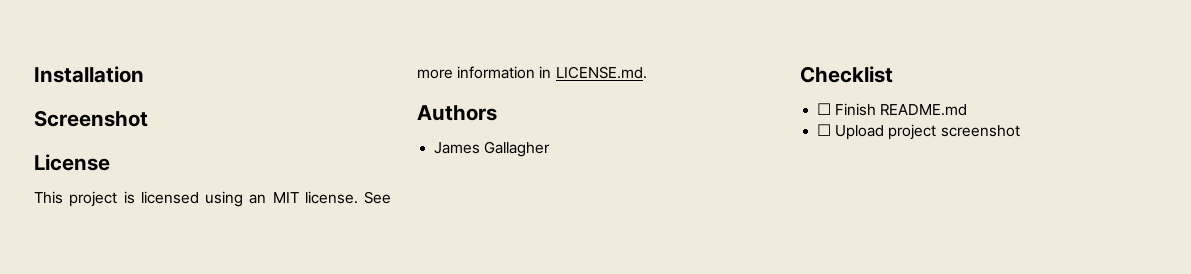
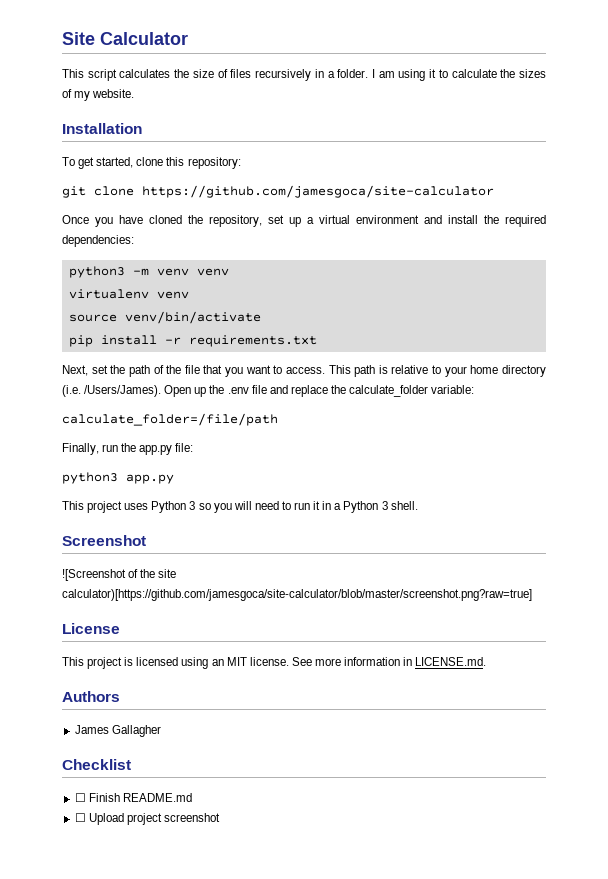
[34,66,144,83] [34,110,148,127] Installation // Screenshot -> [62,32,188,45] [62,69,547,81] [62,89,135,101] [62,123,142,134] [62,157,241,169] [62,185,494,198] [62,215,546,227] [62,235,134,247] [68,266,229,278] [68,289,189,299] [68,311,261,324] [68,335,317,347] [62,365,547,377] [62,385,475,397] [62,413,278,426] [62,443,194,455] [62,472,174,484] [62,501,418,513] [62,535,146,546] [62,569,177,581] [62,589,532,601] Site Calculator // This script calculates the size of files recursively in a folder. I am using it to calculate the sizes of my website. // Installation // To get started, clone this repository: // git clone https://github.com/jamesgoca/site-calculator // Once you have cloned the repository, set up a virtual environment and install the required dependencies: // python3 -m venv venv // virtualenv venv // source venv/bin/activate // pip install -r requirements.txt // Next, set the path of the file that you want to access. This path is relative to your home directory (i.e. /Users/James). Open up the .env file and replace the calculate_folder variable: // calculate_folder=/file/path // Finally, run the app.py file: // python3 app.py // This project uses Python 3 so you will need to run it in a Python 3 shell. // Screenshot // ![Screenshot of the site calculator)[https://github.com/jamesgoca/site-calculator/blob/master/screenshot.png?raw=true]

